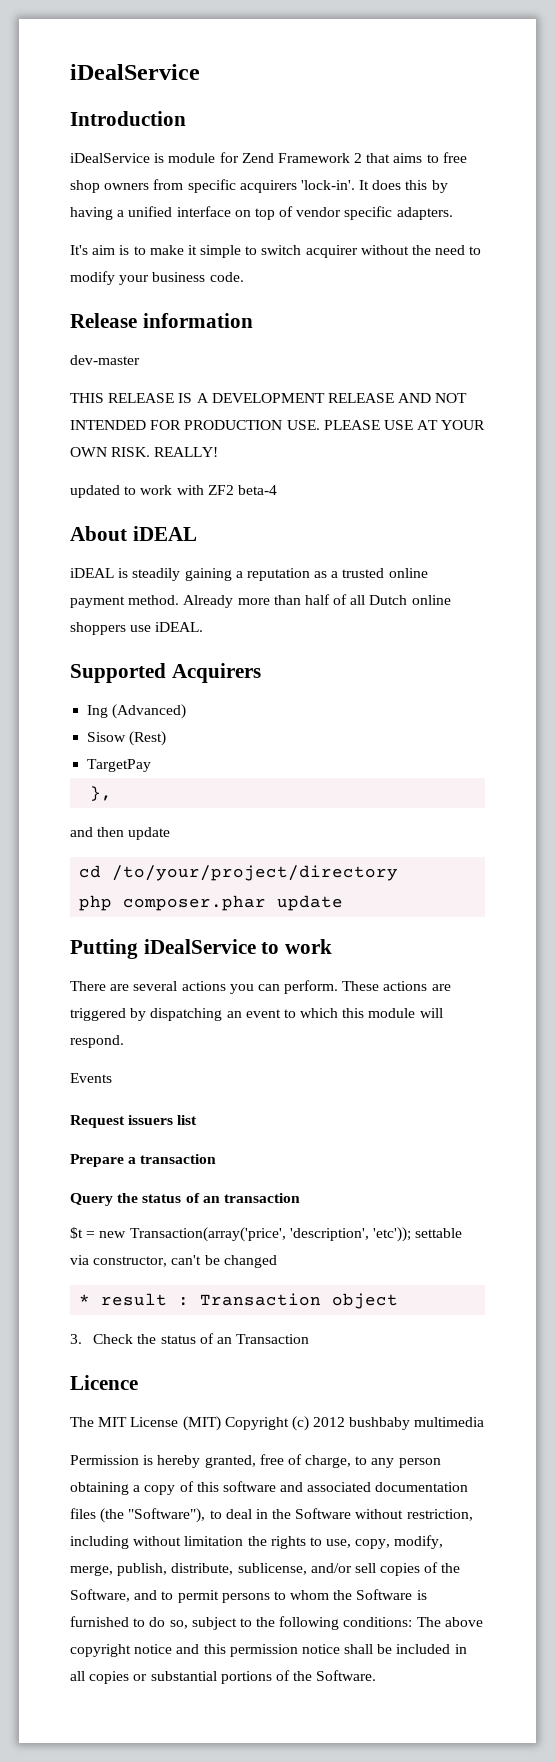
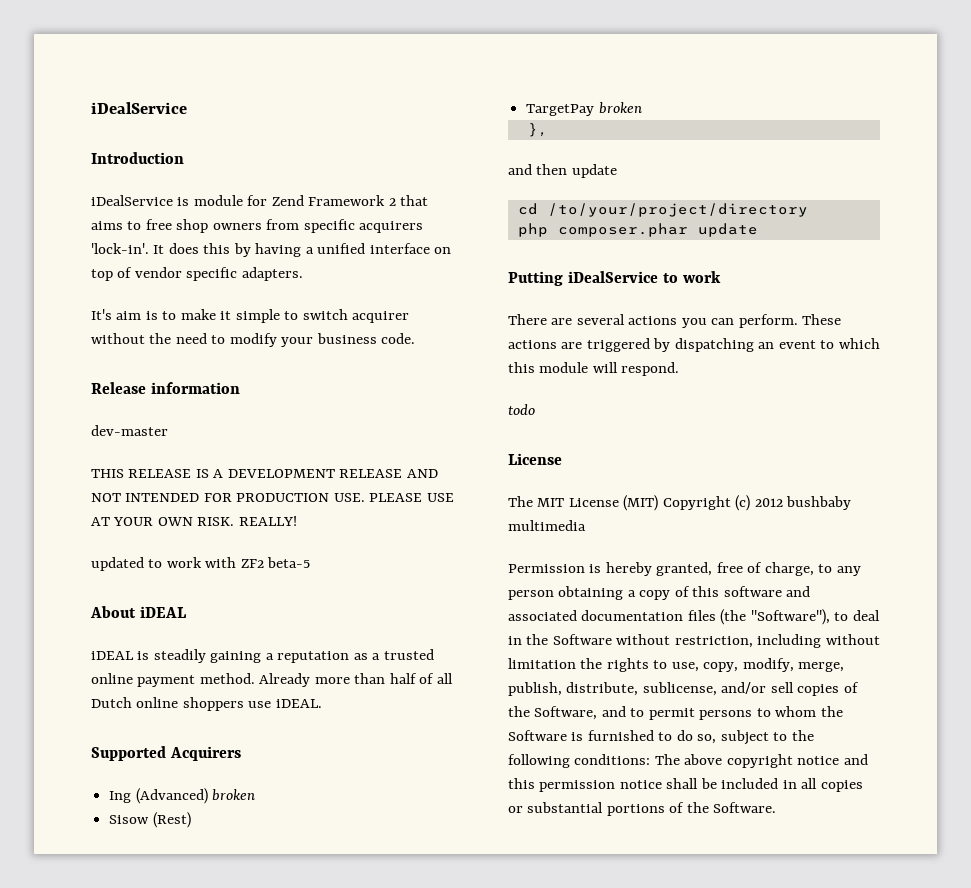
[237,485,277,495] beta-4 -> [267,557,311,568] beta-5
(187, 711) none -> [212,789,256,801] broken
(152, 765) none -> [598,102,642,114] broken
[70,1073,112,1083] [70,1115,198,1128] [70,1154,217,1167] [70,1193,300,1206] [70,1227,463,1242] [70,1255,277,1268] [79,1293,399,1309] [70,1333,310,1344] [70,1375,138,1390] Events // Request issuers list // Prepare a transaction // Query the status of an transaction // $t = new Transaction(array('price', 'description', 'etc')); settable via constructor, can't be changed // * result : Transaction object // 3. Check the status of an Transaction // Licence -> [508,404,535,415] [508,453,562,465] todo // License

